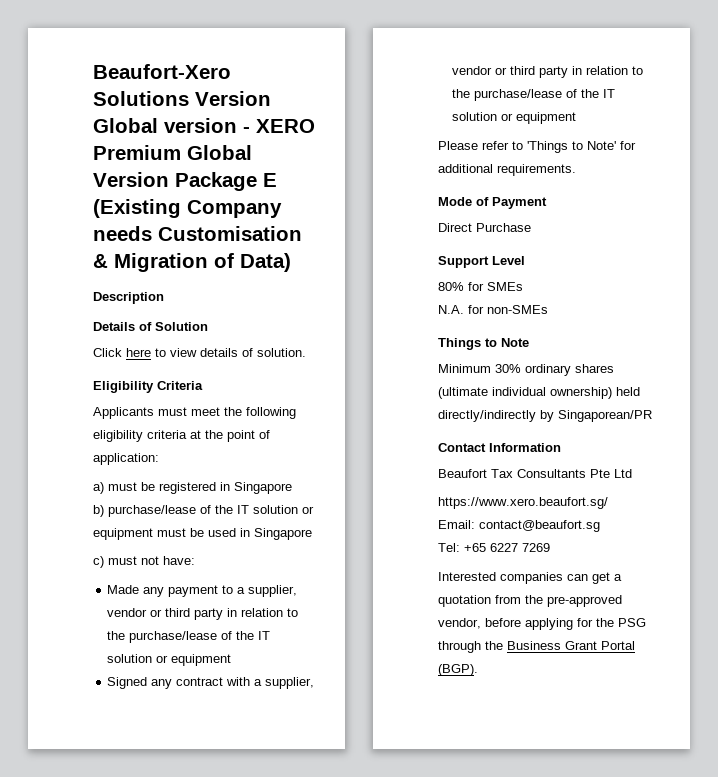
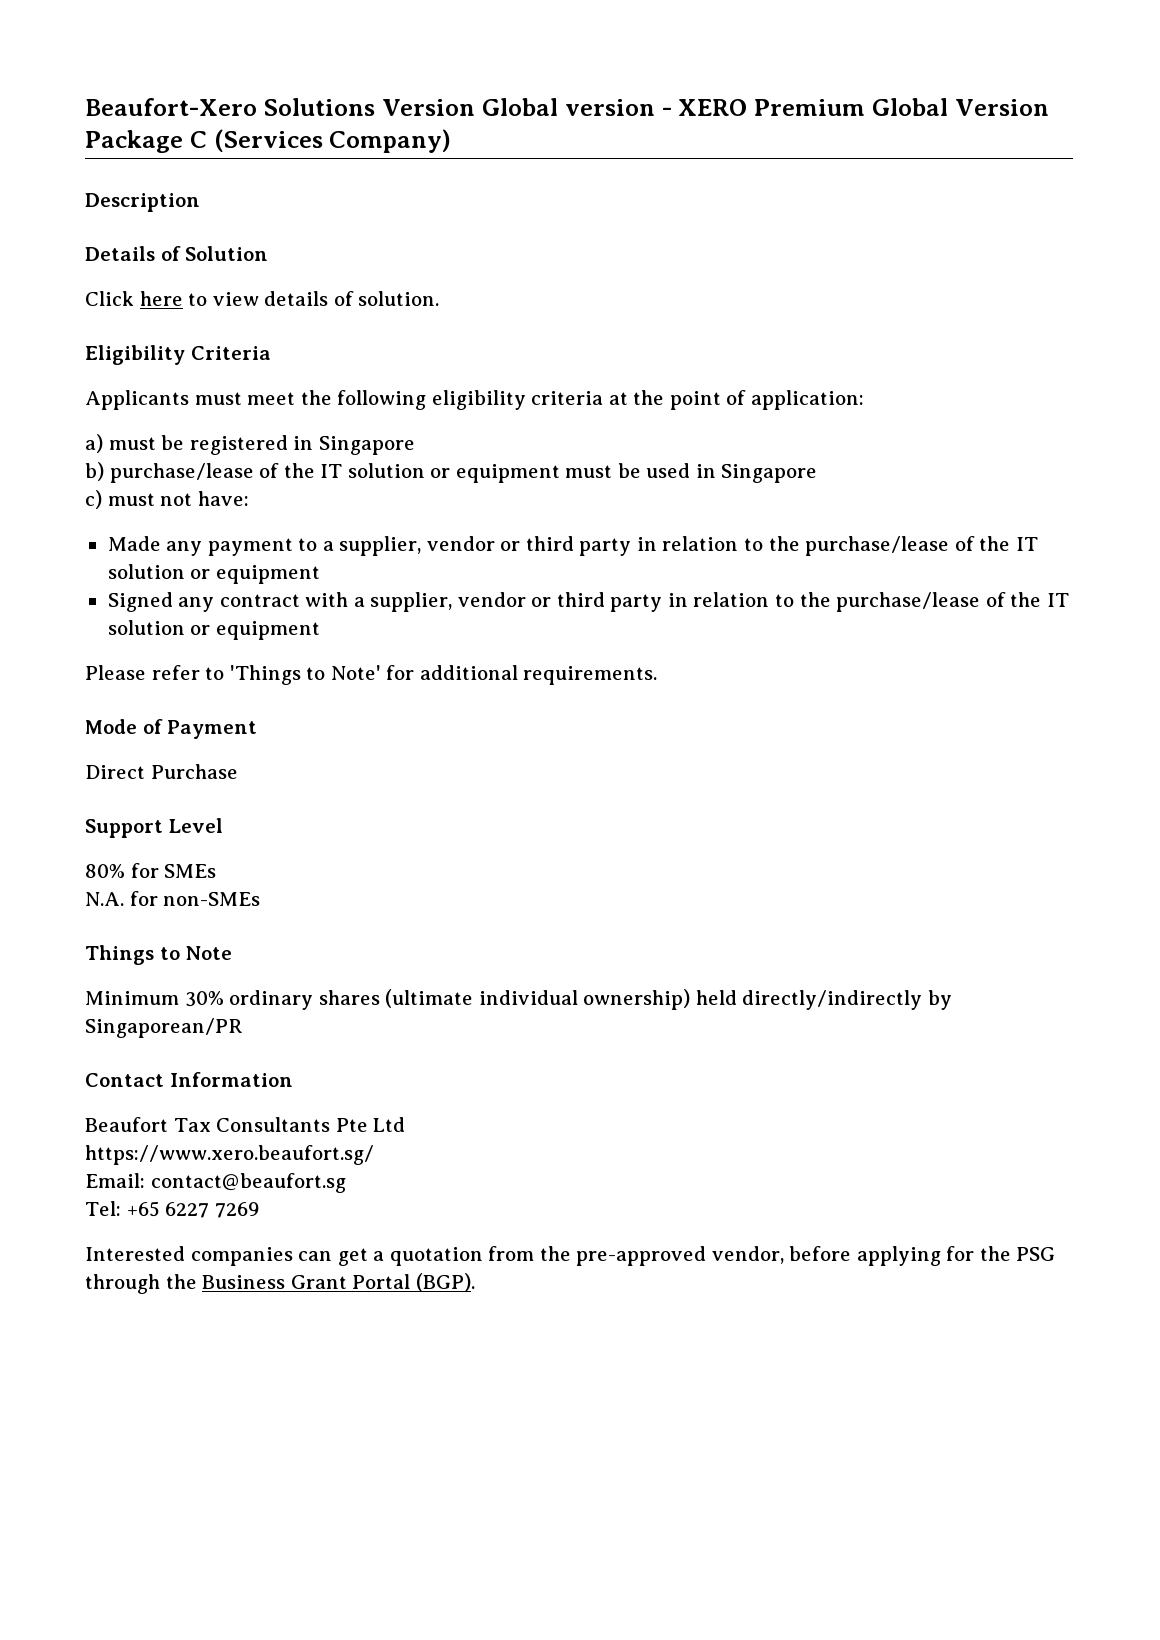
[263,173,277,187] [93,199,282,218] [93,226,302,241] [93,253,291,272] E (Existing Company needs Customisation & Migration of Data) -> [189,129,452,153] C (Services Company)

